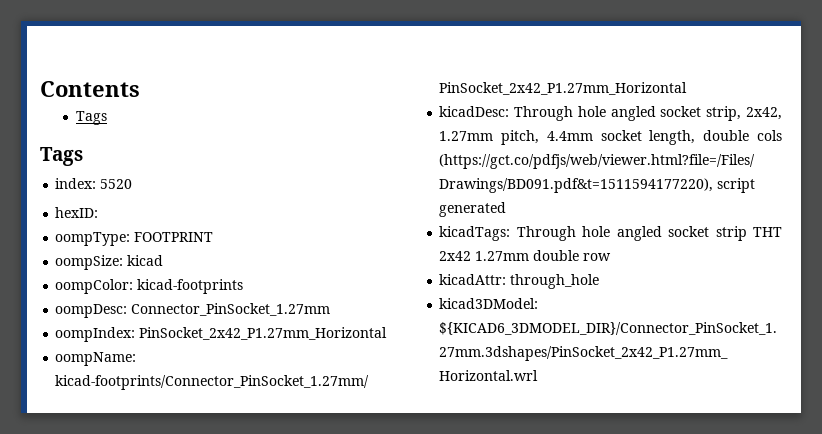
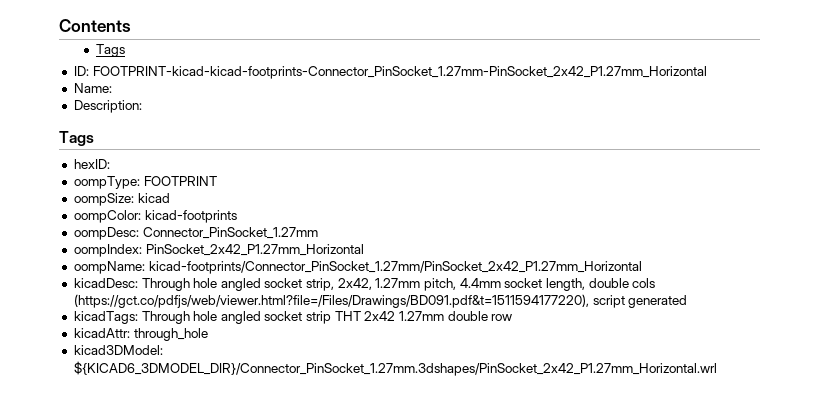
[40,147,83,166] [55,178,133,189] // Tags // index: 5520 -> [73,66,707,79] [73,83,112,93] [73,100,142,113] [59,131,94,146] // ID: FOOTPRINT-kicad-kicad-footprints-Connector_PinSocket_1.27mm-PinSocket_2x42_P1.27mm_Horizontal // Name: // Description: // Tags

